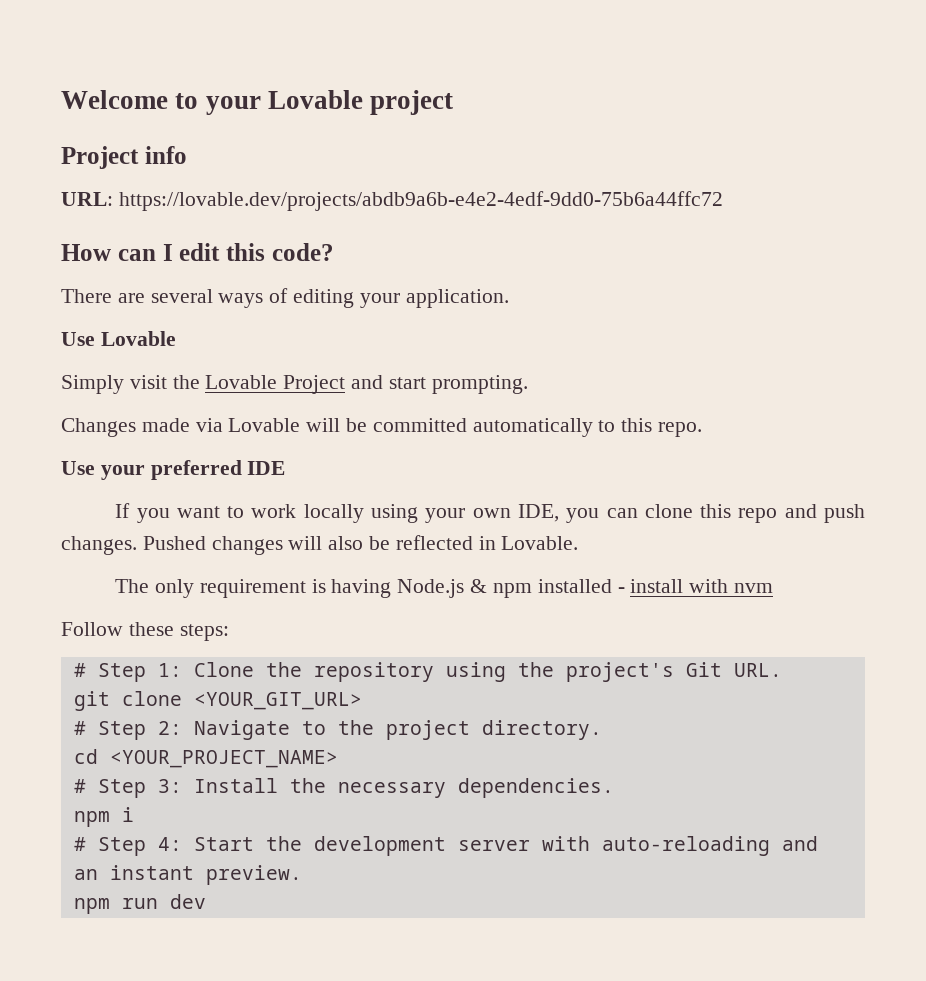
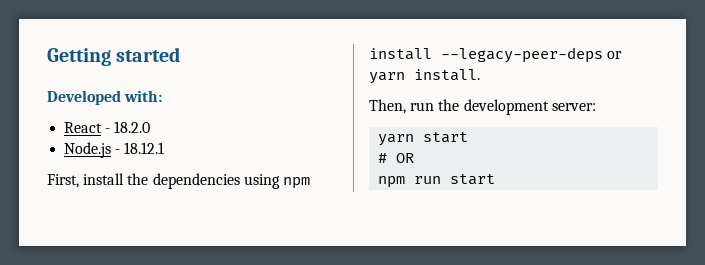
[61,90,454,115] [61,146,187,169] [61,191,723,211] [61,243,334,261] [61,288,509,308] [61,331,176,346] [61,375,528,394] [61,418,703,437] [61,460,286,480] [115,503,866,523] [61,535,579,555] [115,579,773,598] [61,622,229,641] [73,662,782,682] [73,691,362,711] [73,720,602,740] [73,749,338,768] [73,778,614,798] [73,807,134,827] [73,836,818,856] [73,865,302,885] Welcome to your Lovable project // Project info // URL: https://lovable.dev/projects/abdb9a6b-e4e2-4edf-9dd0-75b6a44ffc72 // How can I edit this code? // There are several ways of editing your application. // Use Lovable // Simply visit the Lovable Project and start prompting. // Changes made via Lovable will be committed automatically to this repo. // Use your preferred IDE // If you want to work locally using your own IDE, you can clone this repo and push changes. Pushed changes will also be reflected in Lovable. // The only requirement is having Node.js & npm installed - install with nvm // Follow these steps: // # Step 1: Clone the repository using the project's Git URL. // git clone <YOUR_GIT_URL> // # Step 2: Navigate to the project directory. // cd <YOUR_PROJECT_NAME> // # Step 3: Install the necessary dependencies. // npm i // # Step 4: Start the development server with auto-reloading and an instant preview. -> [47,47,181,66] [47,90,163,105] [64,121,151,133] [64,142,165,158] [47,173,310,189] [369,47,623,63] [369,69,480,84] [369,99,596,115] [378,132,469,146] [378,153,415,163] Getting started // Developed with: // React - 18.2.0 // Node.js - 18.12.1 // First, install the dependencies using npm install --legacy-peer-deps or yarn install. // Then, run the development server: // yarn start // # OR
[169,894,206,909] dev -> [450,174,496,185] start

